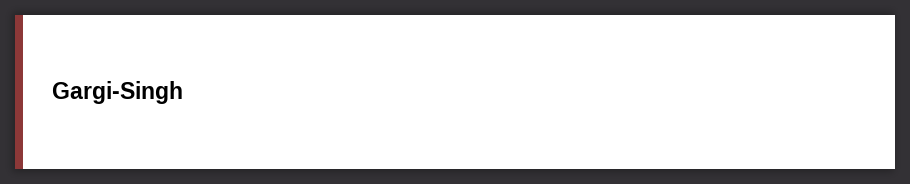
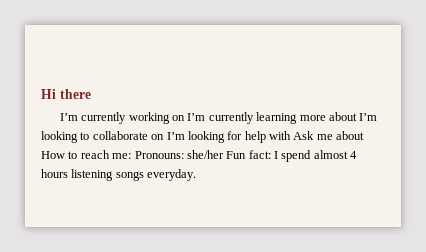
[52,81,183,104] Gargi-Singh -> [41,89,91,99] [59,112,378,124] [41,131,365,143] [41,150,358,162] [41,169,197,181] Hi there // I’m currently working on I’m currently learning more about I’m looking to collaborate on I’m looking for help with Ask me about How to reach me: Pronouns: she/her Fun fact: I spend almost 4 hours listening songs everyday.

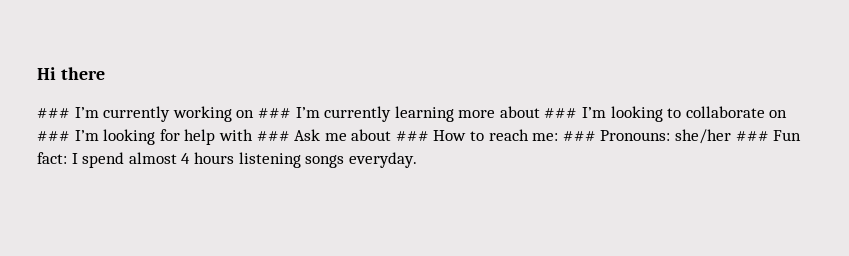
(91, 94) none -> [37,108,70,118] ###
(186, 118) none -> [257,108,291,118] ###
(357, 116) none -> [544,108,578,118] ###
(165, 137) none -> [37,131,70,141] ###
(291, 135) none -> [256,131,290,141] ###
(365, 135) none -> [395,131,429,141] ###
(132, 156) none -> [562,131,596,141] ###
(224, 154) none -> [735,131,769,141] ###

